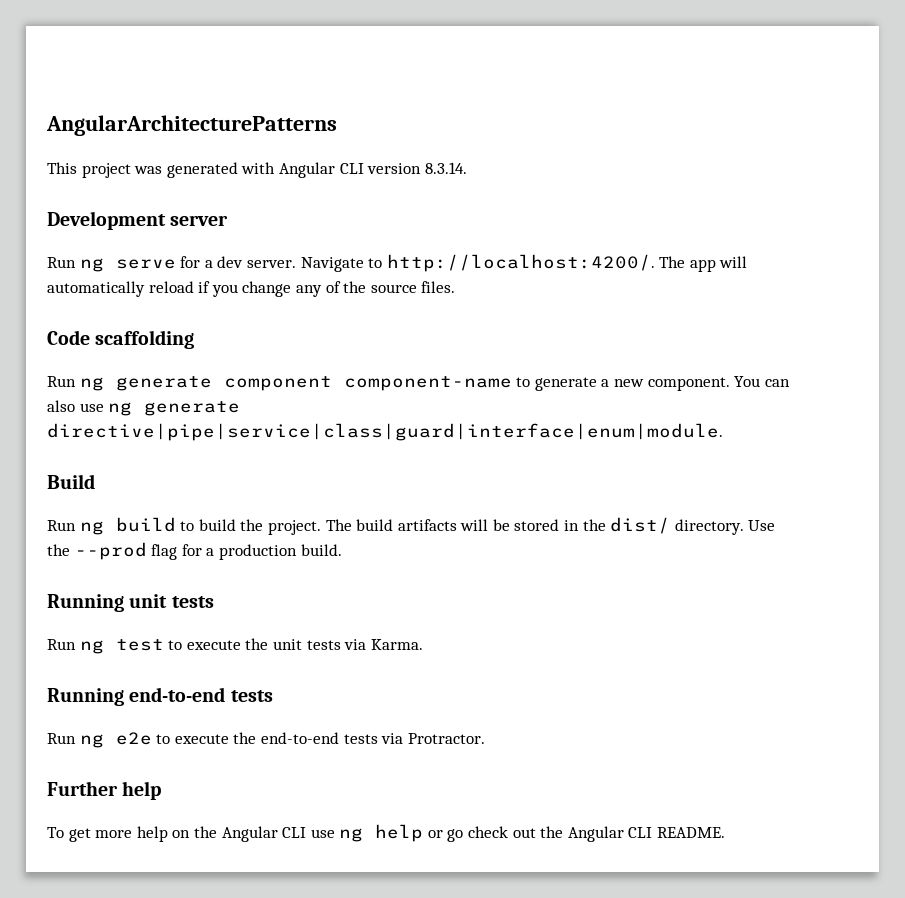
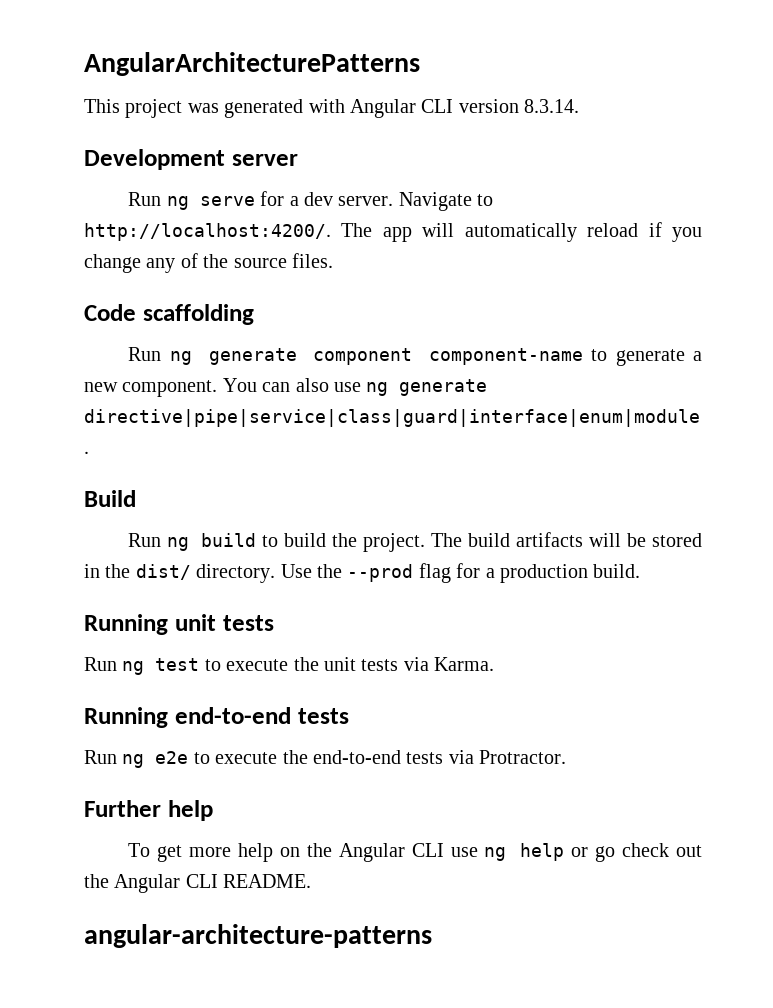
(726, 832) none -> [84,924,432,948] // angular-architecture-patterns

